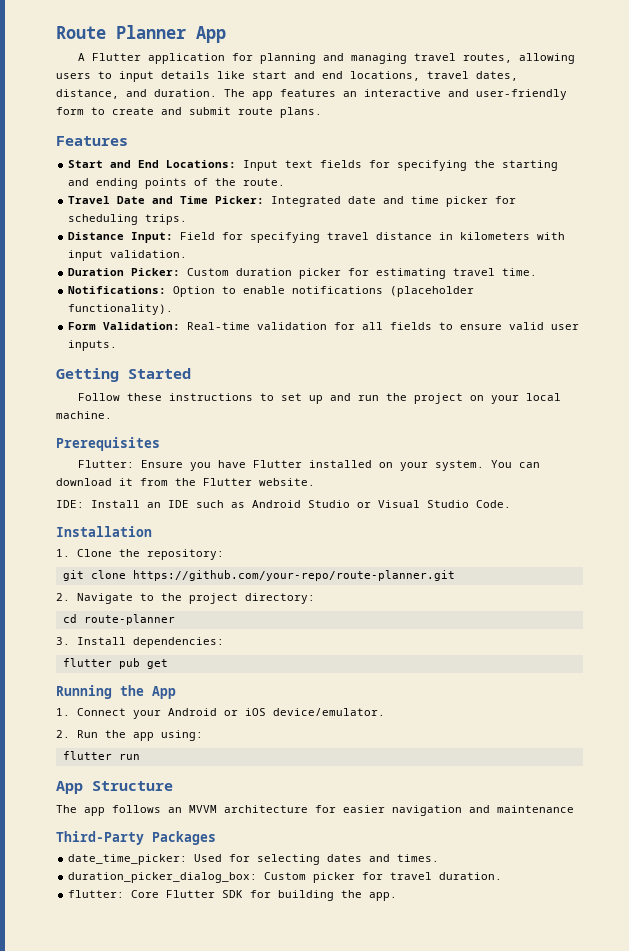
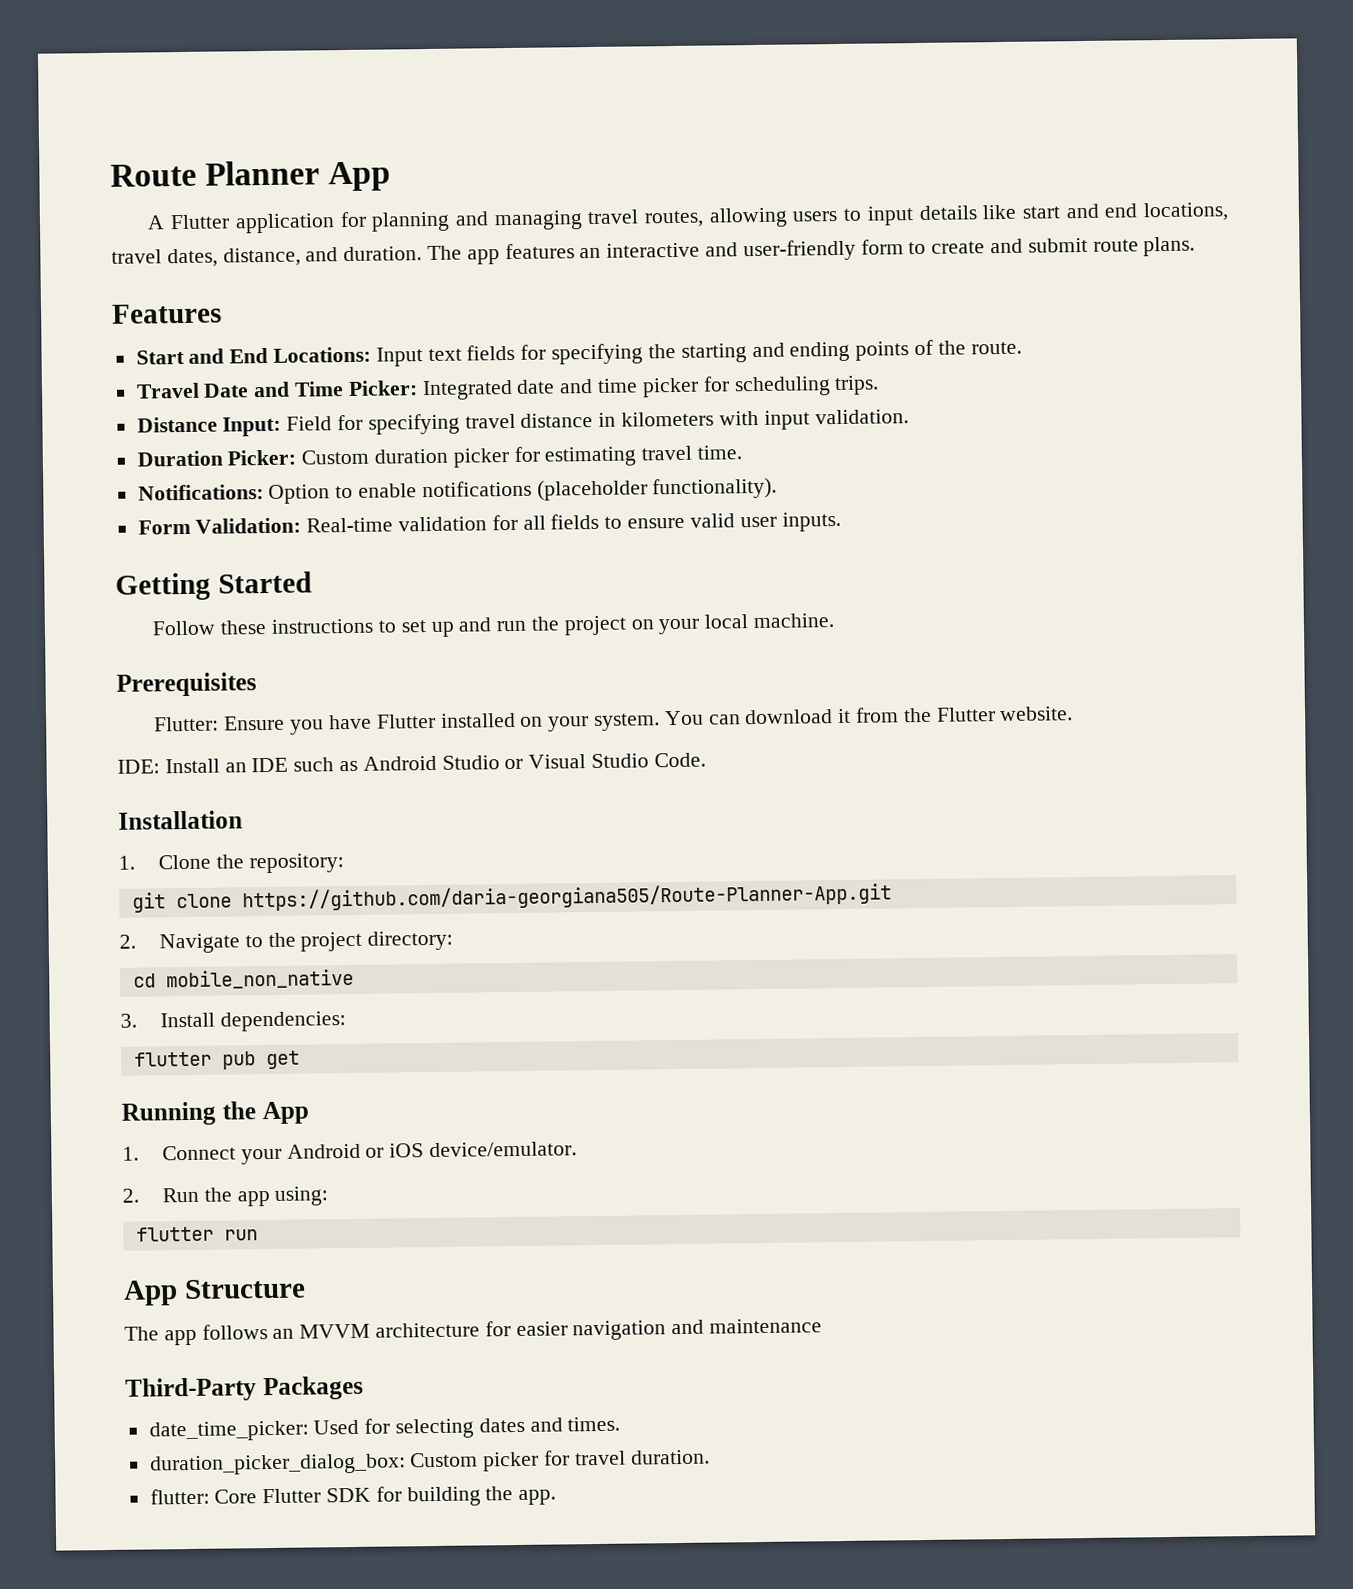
[132,570,455,581] https://github.com/your-repo/route-planner.git -> [241,882,892,912] https://github.com/daria-georgiana505/Route-Planner-App.git
[83,614,175,625] route-planner -> [165,968,354,990] mobile_non_native

